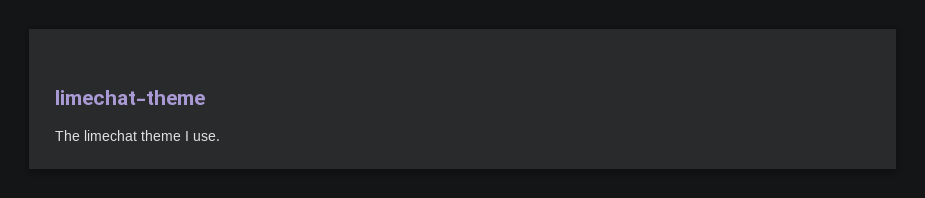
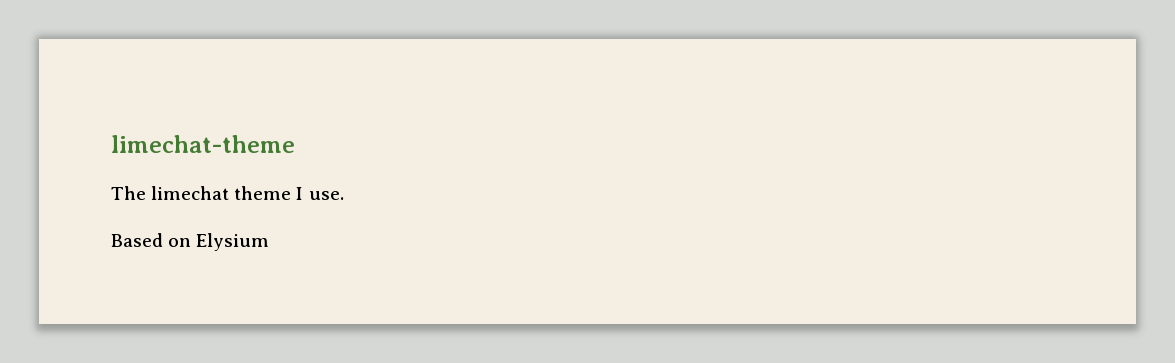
(220, 137) none -> [111,233,270,251] // Based on Elysium

